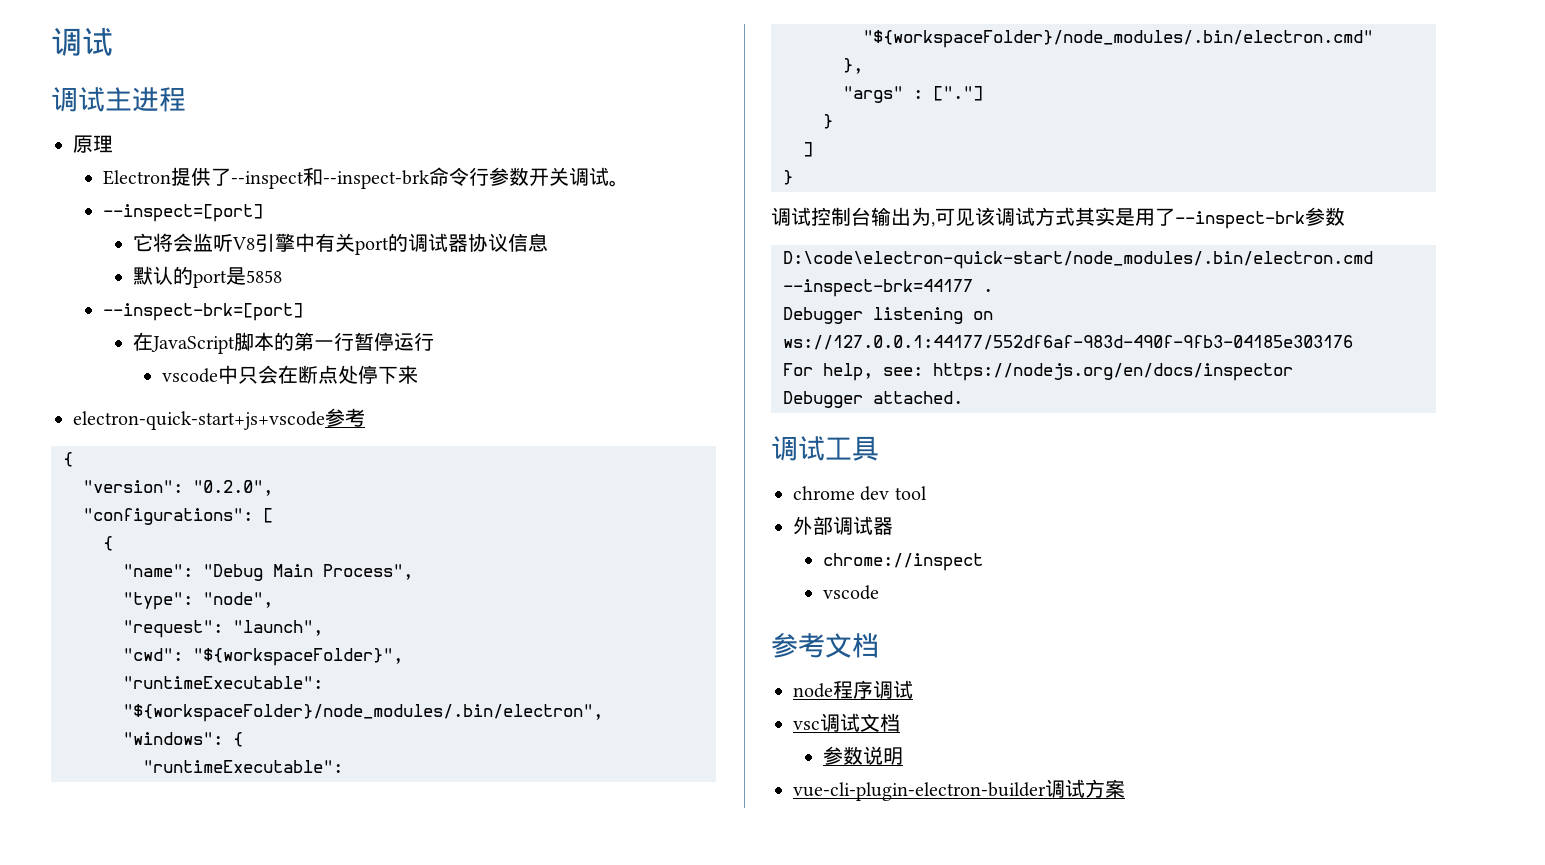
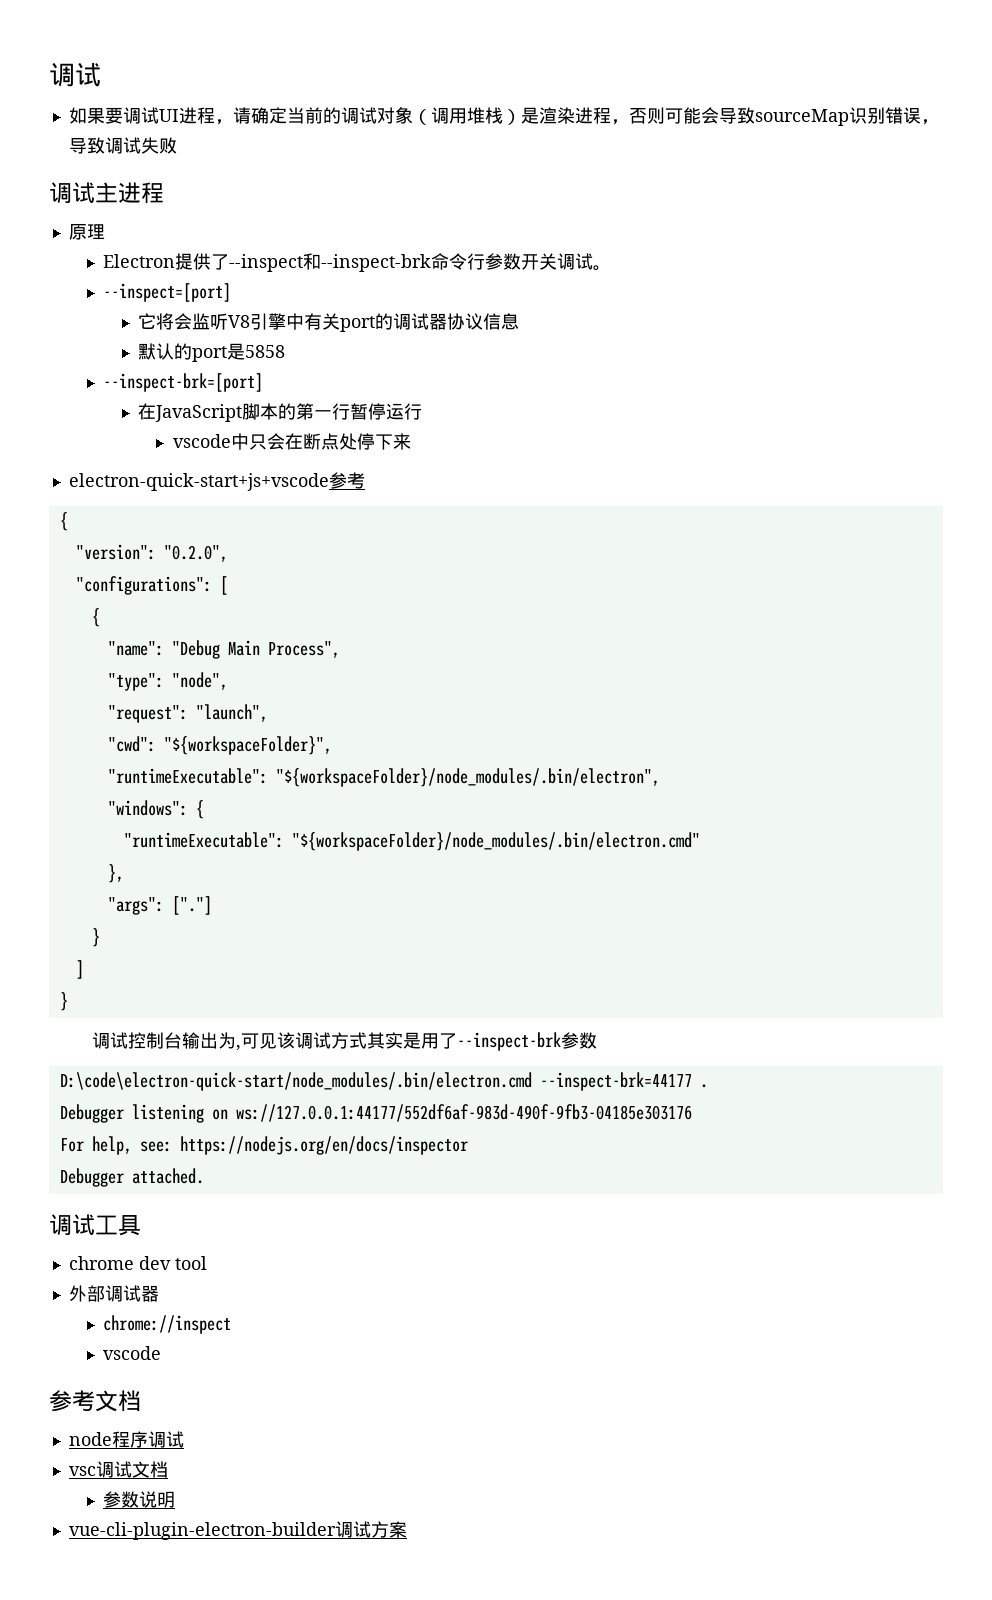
[51,27,113,56] 调试 -> [49,62,101,87] [68,107,939,126] [68,137,177,154] 调试 // 如果要调试UI进程，请确定当前的调试对象（调用堆栈）是渲染进程，否则可能会导致sourceMap识别错误，导致调试失败
[843,86,923,103] "args" : -> [107,897,164,915] "args":

